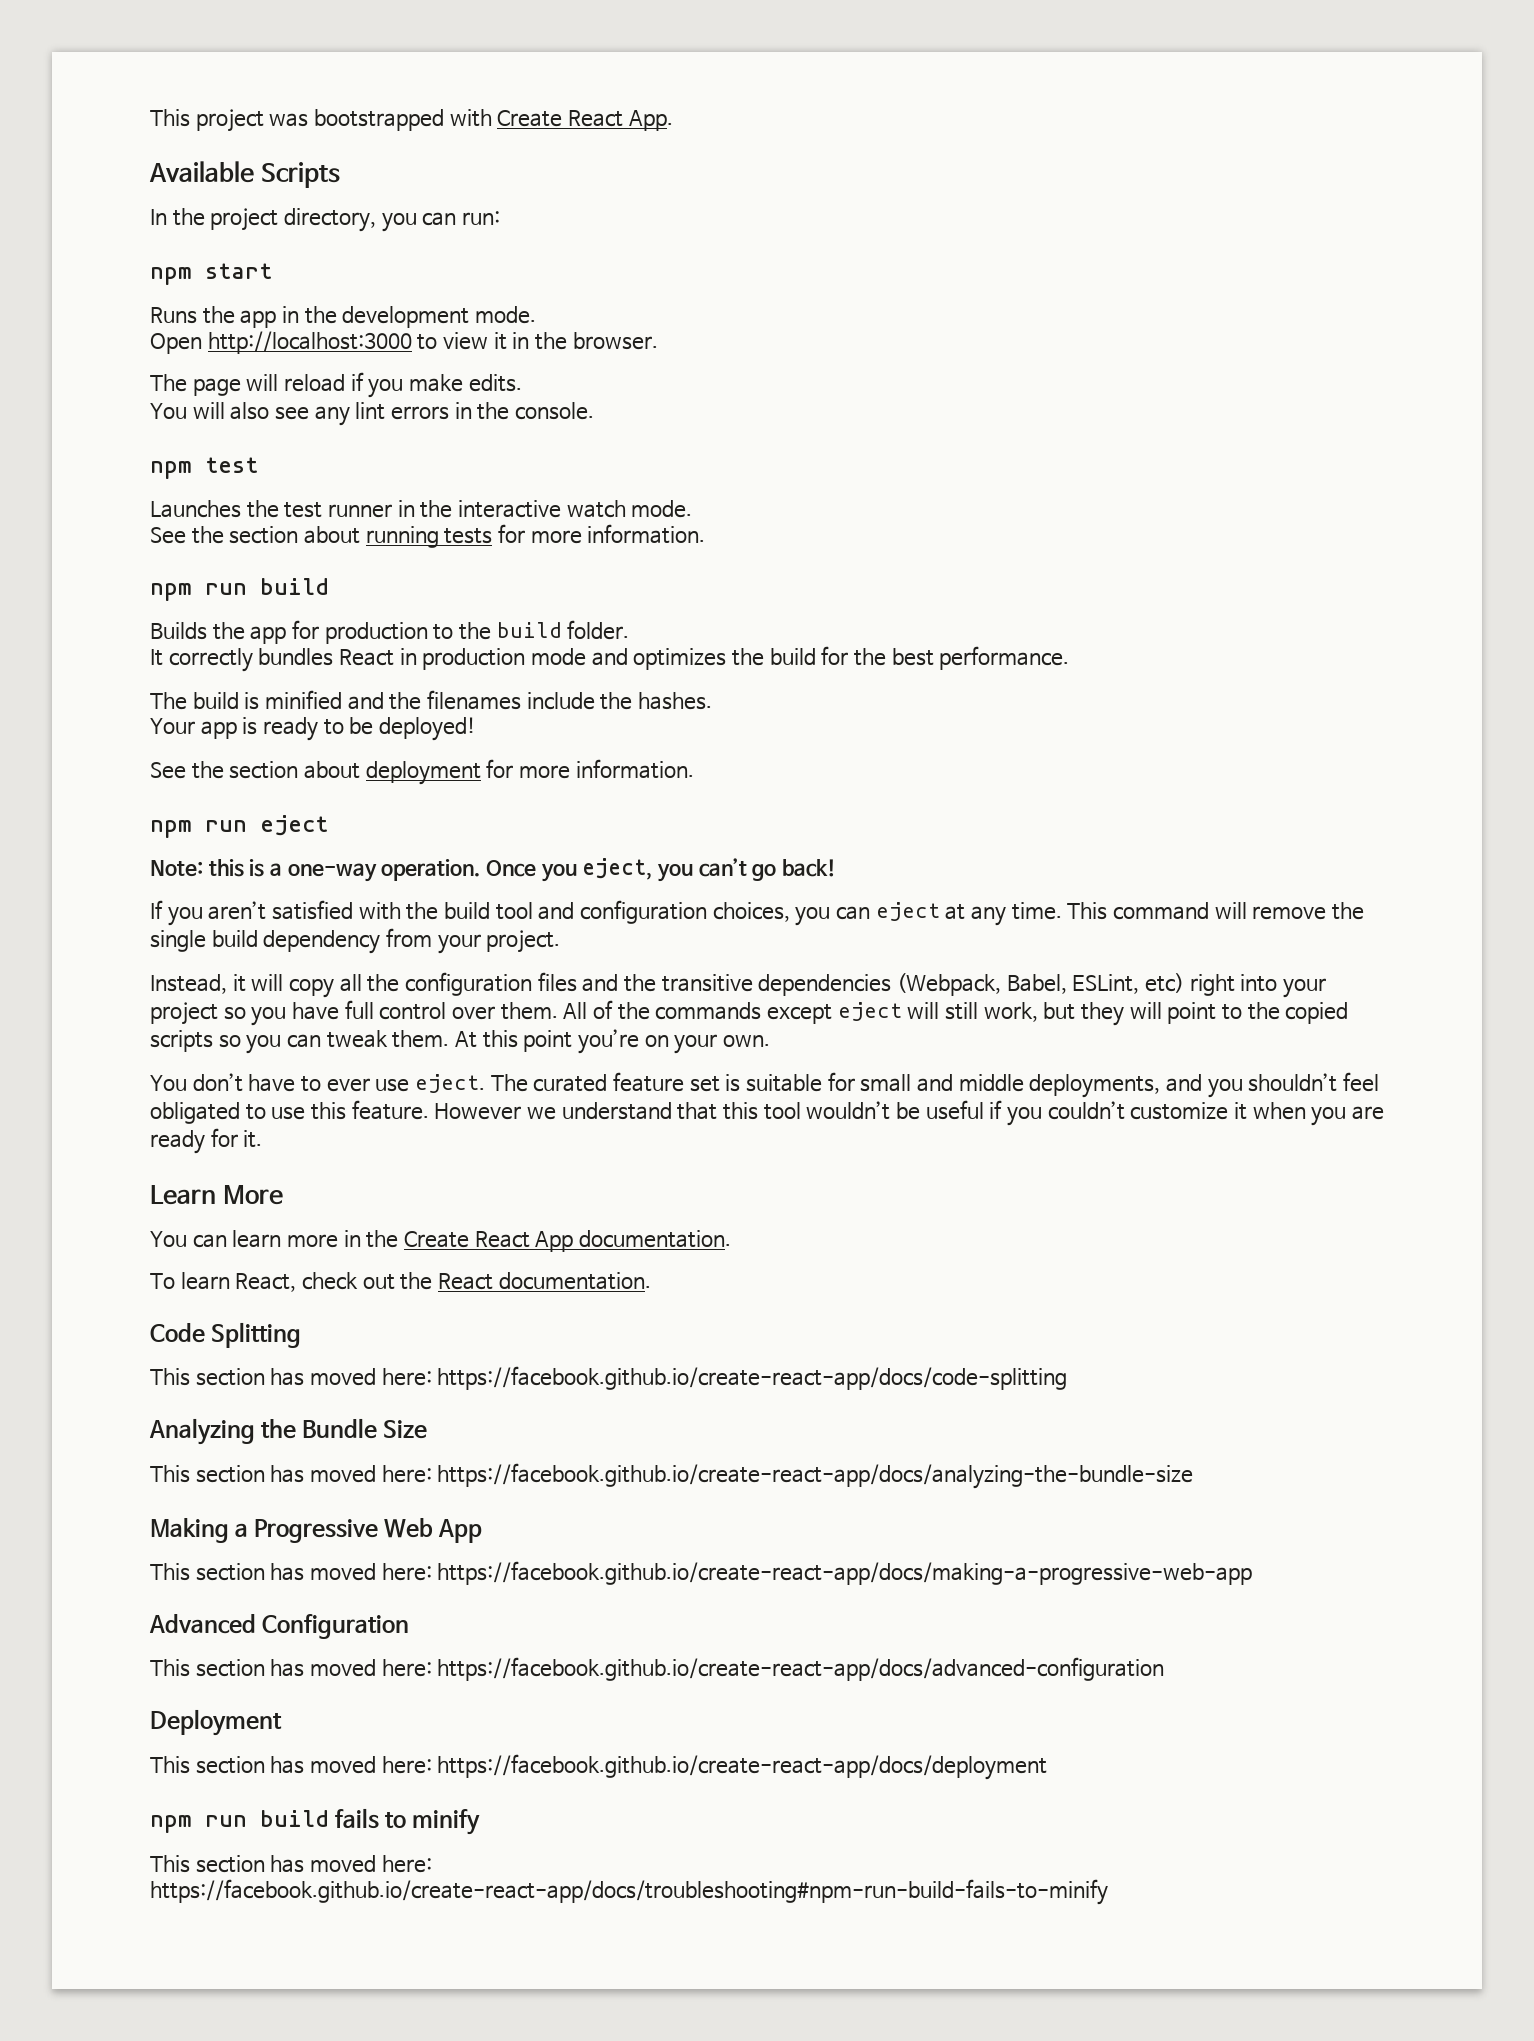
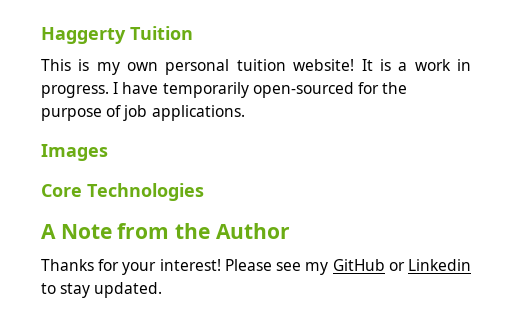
[150,109,673,132] [149,161,340,188] [150,208,500,232] [150,263,272,285] [150,306,537,328] [150,331,658,354] [150,372,522,398] [150,402,594,426] [150,457,258,479] [150,500,693,518] [150,524,706,548] [150,578,329,601] [150,620,630,644] [150,646,1070,672] [150,690,712,710] [150,717,476,741] [150,759,694,785] [150,815,328,838] [150,858,837,882] [150,900,1364,926] [150,928,561,954] [150,972,1326,998] [150,1000,1349,1026] [150,1029,771,1054] [150,1072,1379,1098] [150,1100,1384,1126] [150,1128,263,1154] [150,1185,283,1205] [150,1230,731,1252] [150,1272,651,1292] [150,1322,302,1348] [150,1366,1068,1390] [149,1418,428,1445] [150,1463,1194,1489] [150,1518,483,1543] [150,1561,1253,1585] [149,1614,410,1639] [150,1657,1165,1681] [150,1709,282,1736] [150,1754,1048,1780] [150,1808,481,1835] [150,1855,432,1873] [150,1879,1108,1905] This project was bootstrapped with Create React App. // Available Scripts // In the project directory, you can run: // npm start // Runs the app in the development mode. // Open http://localhost:3000 to view it in the browser. // The page will reload if you make edits. // You will also see any lint errors in the console. // npm test // Launches the test runner in the interactive watch mode. // See the section about running tests for more information. // npm run build // Builds the app for production to the build folder. // It correctly bundles React in production mode and optimizes the build for the best performance. // The build is minified and the filenames include the hashes. // Your app is ready to be deployed! // See the section about deployment for more information. // npm run eject // Note: this is a one-way operation. Once you eject, you can’t go back! // If you aren’t satisfied with the build tool and configuration choices, you can eject at any time. This command will remove the single build dependency from your project. // Instead, it will copy all the configuration files and the transitive dependencies (Webpack, Babel, ESLint, etc) right into your project so you have full control over them. All of the commands except eject will still work, but they will point to the copied scripts so you can tweak them. At this point you’re on your own. // You don’t have to ever use eject. The curated feature set is suitable for small and middle deployments, and you shouldn’t feel obligated to use this feature. However we understand that this tool wouldn’t be useful if you couldn’t customize it when you are ready for it. // Learn More // You can learn more in the Create React App documentation. // To learn React, check out the React documentation. // Code Splitting // This section has moved here: https://facebook.github.io/create-react-app/docs/code-splitting // Analyzing the Bundle Size // This section has moved here: https://facebook.github.io/create-react-app/docs/analyzing-the-bundle-size // Making a Progressive Web App // This section has moved here: https://facebook.github.io/create-react-app/docs/making-a-progressive-web-app // Advanced Configuration // This section has moved here: https://facebook.github.io/create-react-app/docs/advanced-configuration // Deployment // This section has moved here: https://facebook.github.io/create-react-app/docs/deployment // npm run build fails to minify // This section has moved here: https://facebook.github.io/create-react-app/docs/troubleshooting#npm-run-build-fails-to-minify -> [41,26,193,44] [41,59,472,75] [41,82,408,98] [41,105,245,121] [41,144,108,161] [41,183,204,201] [41,223,290,239] [41,259,471,275] [41,282,163,298] Haggerty Tuition // This is my own personal tuition website! It is a work in progress. I have temporarily open-sourced for the purpose of job applications. // Images // Core Technologies // A Note from the Author // Thanks for your interest! Please see my GitHub or Linkedin to stay updated.

